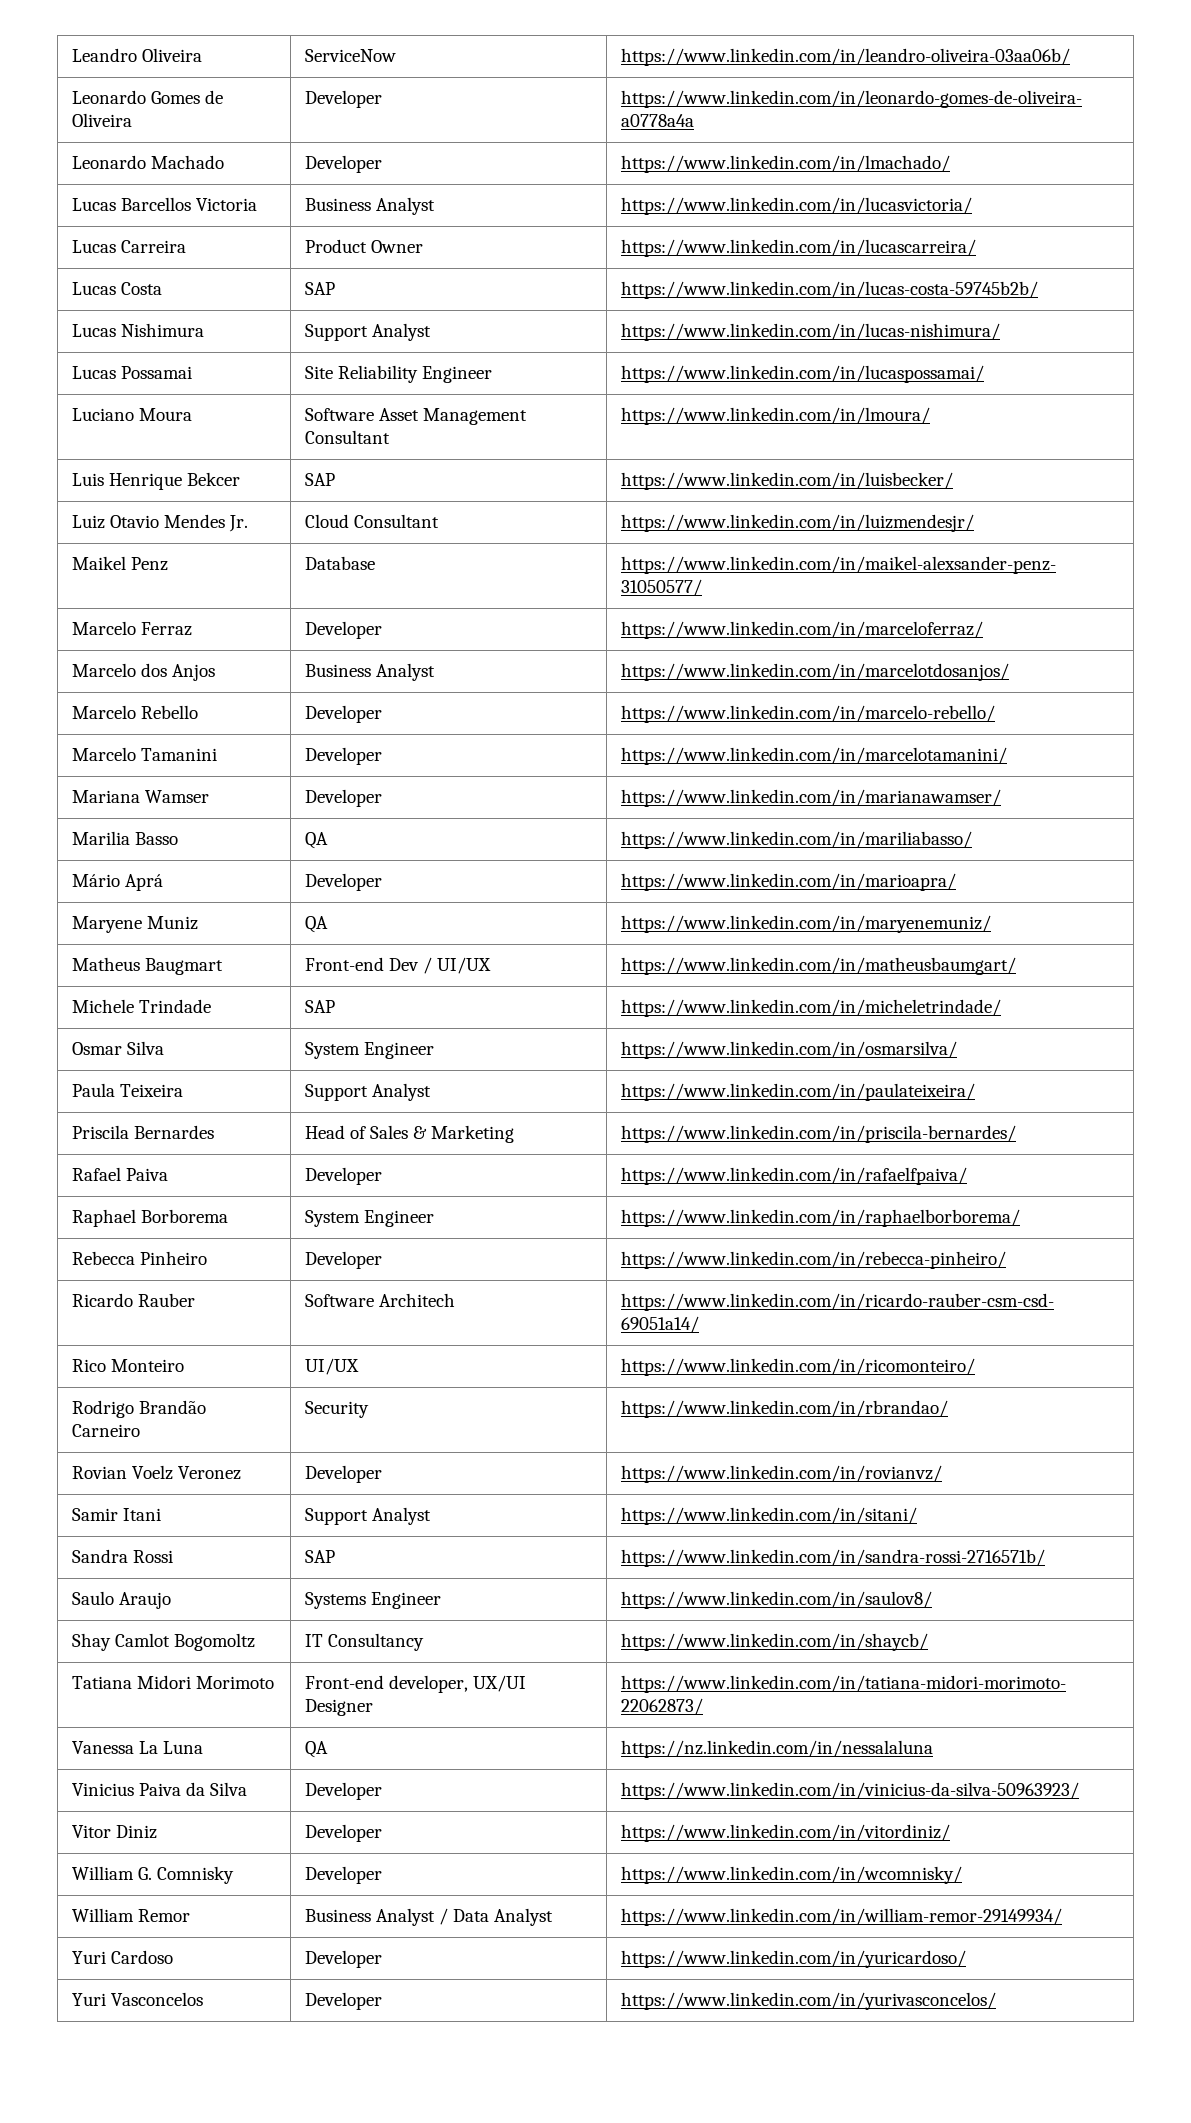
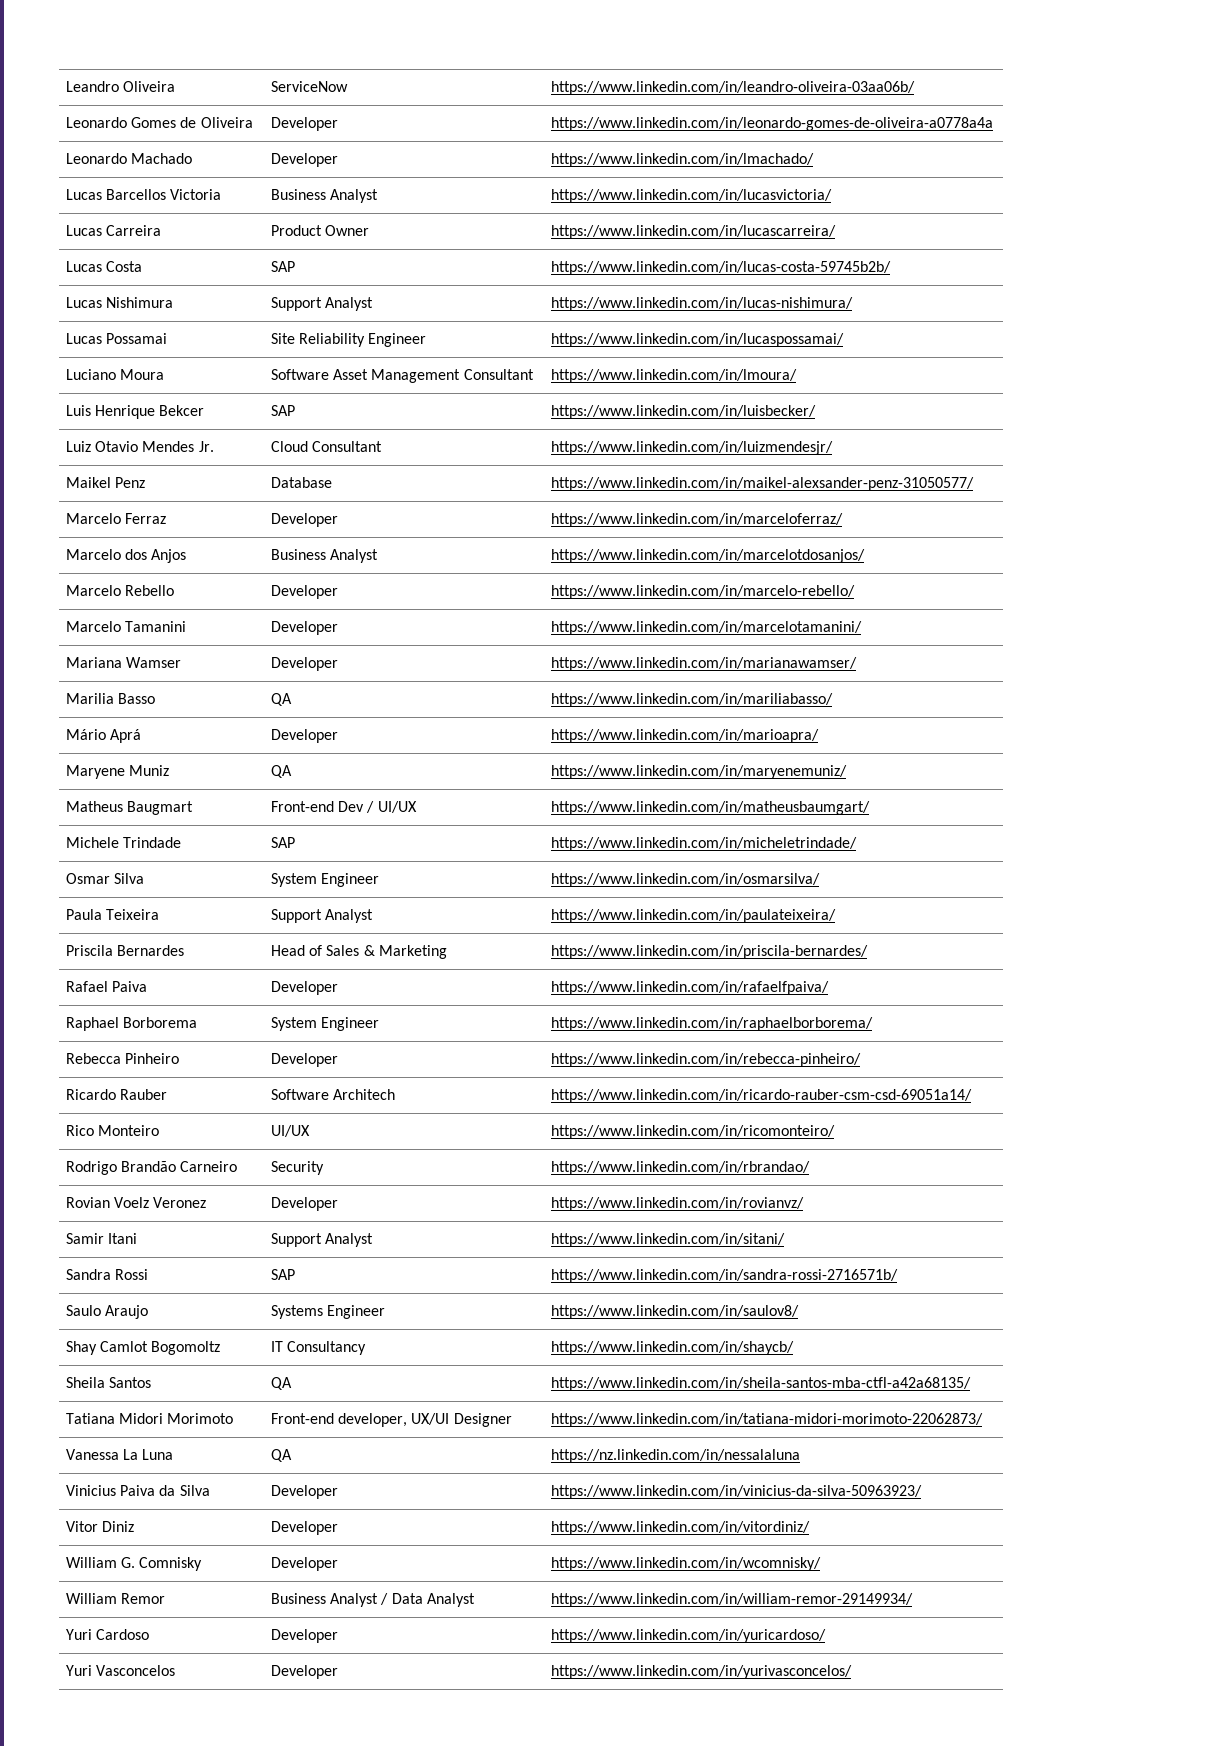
(928, 1642) none -> [66,1377,152,1388] [271,1377,293,1390] [551,1377,972,1391] // Sheila Santos | QA | https://www.linkedin.com/in/sheila-santos-mba-ctfl-a42a68135/

